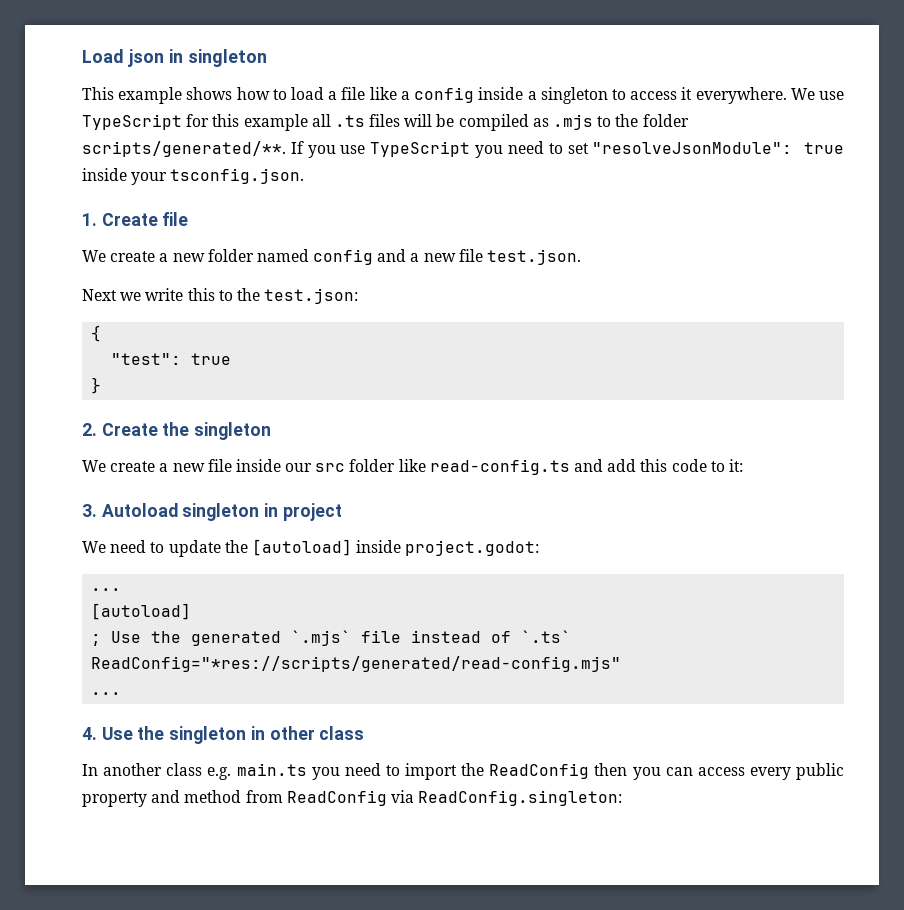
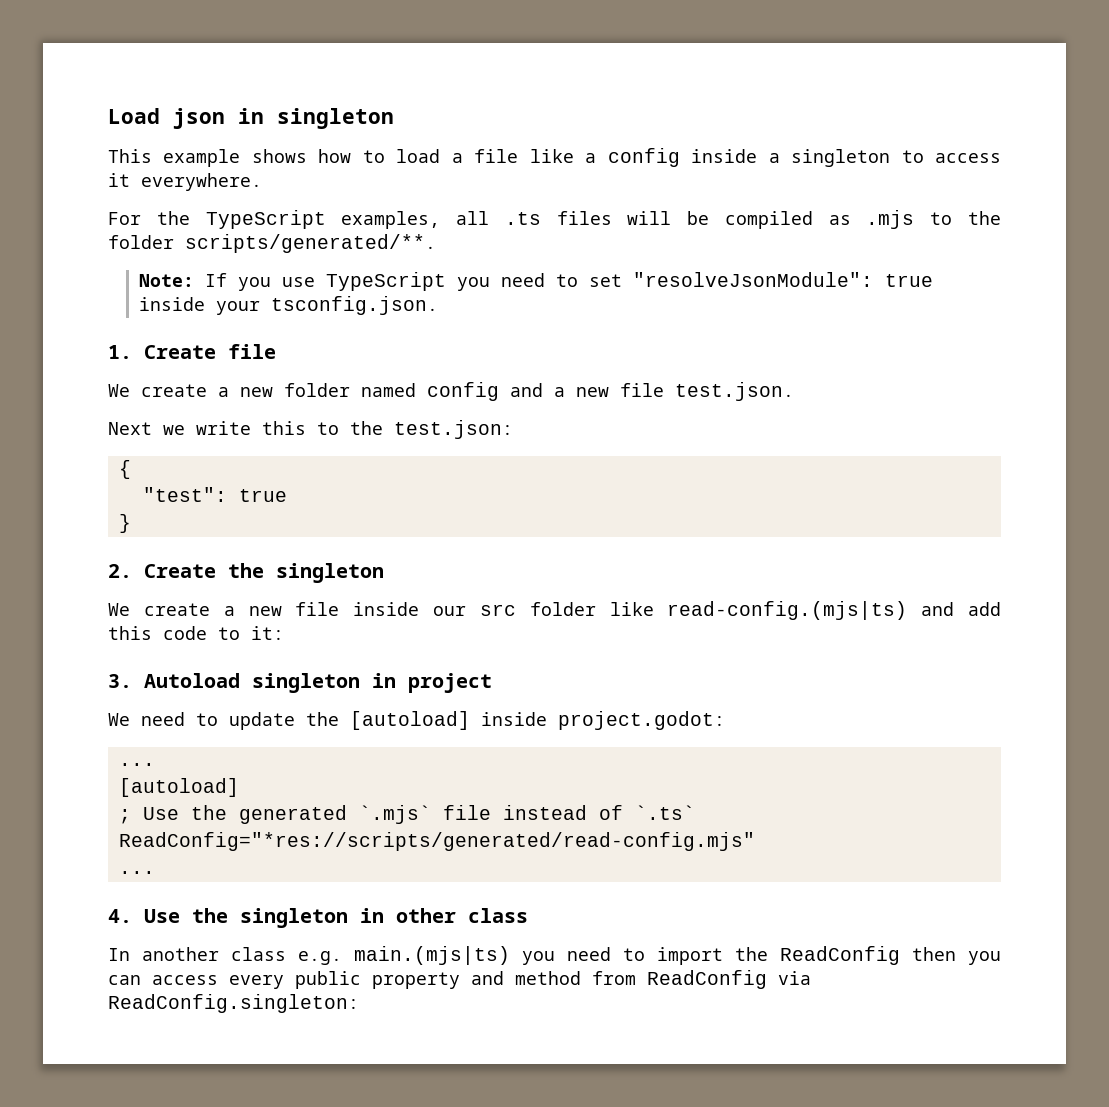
[790,88,845,100] [82,114,308,131] We use TypeScript for this example -> [108,210,441,229] // For the TypeScript examples,
(286, 149) none -> [139,274,195,287] // Note:
[429,459,570,475] read-config.ts -> [667,601,908,620] read-config.(mjs|ts)
[236,763,307,776] main.ts -> [354,946,510,965] main.(mjs|ts)

